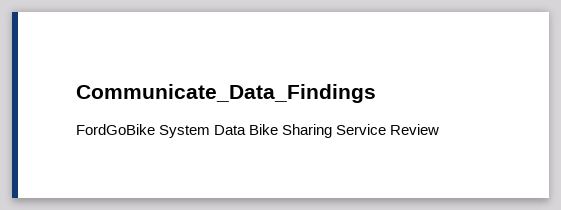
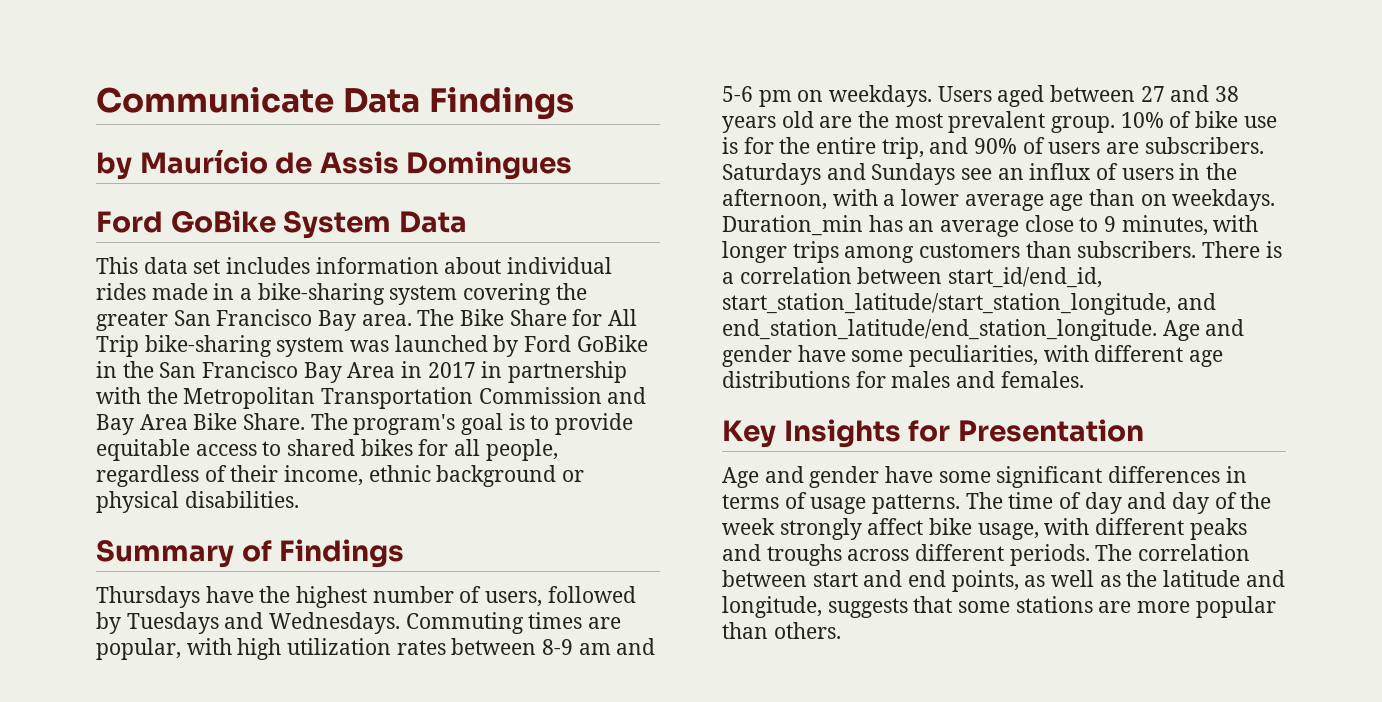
[76,84,376,103] [76,124,440,138] Communicate_Data_Findings // FordGoBike System Data Bike Sharing Service Review -> [96,87,574,120] [96,150,573,180] [96,210,467,239] [96,257,613,274] [96,283,587,305] [96,309,638,331] [96,335,648,357] [96,361,628,383] [96,387,647,409] [96,413,634,435] [96,439,558,461] [96,465,585,487] [96,491,299,513] [96,539,405,568] [96,586,636,608] [96,612,622,634] [96,638,656,660] [722,85,1240,107] [722,111,1277,133] [722,137,1264,159] [722,163,1238,185] [722,189,1276,211] [722,215,1259,237] [722,241,1282,263] [722,267,1103,288] [722,293,1216,315] [722,319,1245,341] [722,345,1224,367] [722,371,1084,388] [722,419,1144,448] [722,466,1247,488] [722,492,1272,514] [722,518,1247,540] [722,544,1251,566] [722,570,1285,592] [722,596,1276,618] [722,622,841,639] Communicate Data Findings // by Maurício de Assis Domingues // Ford GoBike System Data // This data set includes information about individual rides made in a bike-sharing system covering the greater San Francisco Bay area. The Bike Share for All Trip bike-sharing system was launched by Ford GoBike in the San Francisco Bay Area in 2017 in partnership with the Metropolitan Transportation Commission and Bay Area Bike Share. The program's goal is to provide equitable access to shared bikes for all people, regardless of their income, ethnic background or physical disabilities. // Summary of Findings // Thursdays have the highest number of users, followed by Tuesdays and Wednesdays. Commuting times are popular, with high utilization rates between 8-9 am and 5-6 pm on weekdays. Users aged between 27 and 38 years old are the most prevalent group. 10% of bike use is for the entire trip, and 90% of users are subscribers. Saturdays and Sundays see an influx of users in the afternoon, with a lower average age than on weekdays. Duration_min has an average close to 9 minutes, with longer trips among customers than subscribers. There is a correlation between start_id/end_id, start_station_latitude/start_station_longitude, and end_station_latitude/end_station_longitude. Age and gender have some peculiarities, with different age distributions for males and females. // Key Insights for Presentation // Age and gender have some significant differences in terms of usage patterns. The time of day and day of the week strongly affect bike usage, with different peaks and troughs across different periods. The correlation between start and end points, as well as the latitude and longitude, suggests that some stations are more popular than others.

